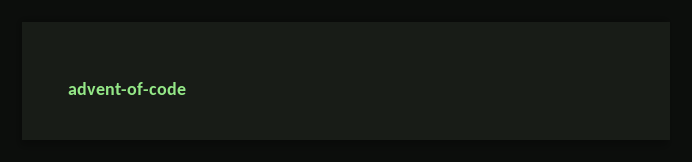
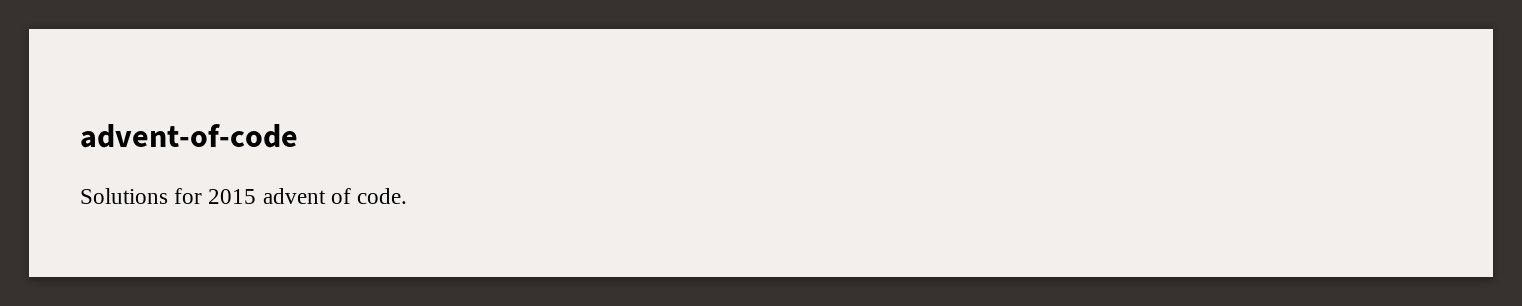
(186, 88) none -> [80,188,408,204] // Solutions for 2015 advent of code.

